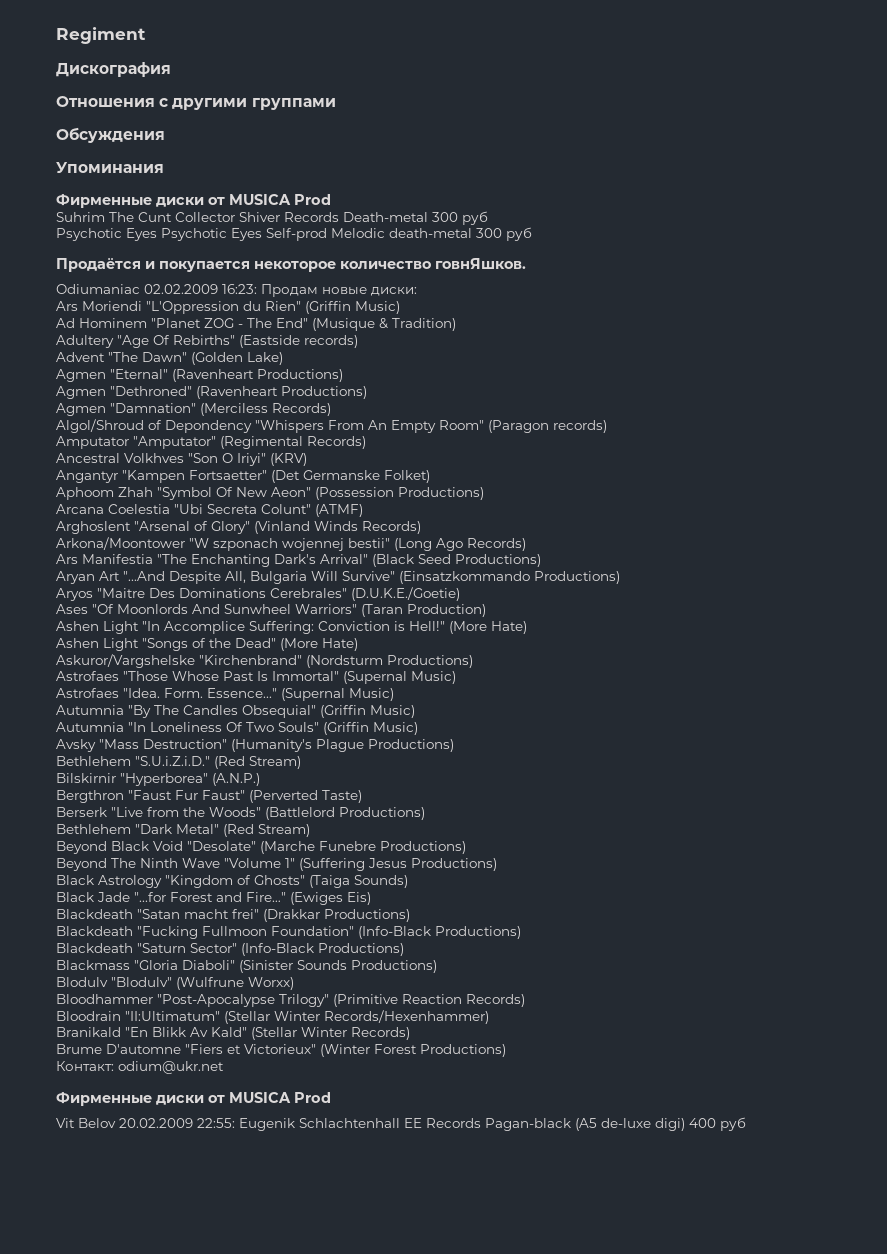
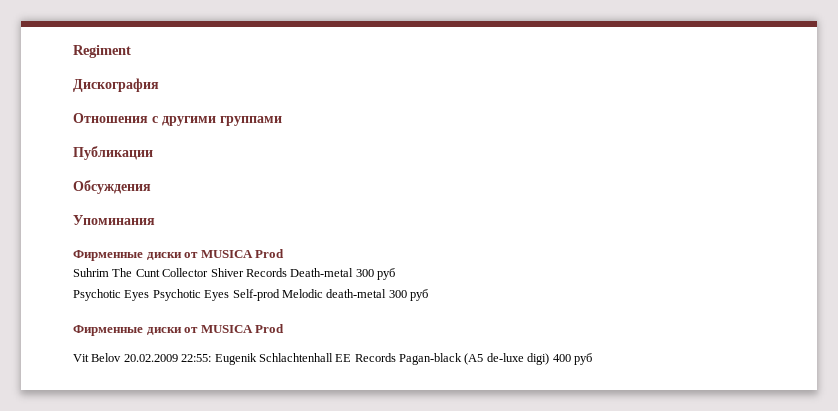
(336, 104) none -> [73,146,153,160] // Публикации
[56,258,526,272] [56,284,417,297] [56,301,400,314] [56,318,456,331] [56,335,358,348] [56,352,283,365] [56,369,343,382] [56,386,367,399] [56,403,331,416] [56,419,607,433] [56,436,366,449] [56,453,307,466] [56,470,430,483] [56,487,484,500] [56,504,363,517] [56,521,421,534] [56,537,526,551] [56,554,541,567] [56,571,620,584] [56,587,460,601] [56,604,486,617] [56,621,527,634] [56,638,358,651] [56,654,473,668] [56,671,456,684] [56,688,394,701] [56,705,415,718] [56,722,418,735] [56,739,454,752] [56,756,301,769] [56,773,260,786] [56,790,362,803] [56,807,425,820] [56,824,310,837] [56,841,466,854] [56,858,497,871] [56,875,408,888] [56,892,371,905] [56,909,410,922] [56,926,521,939] [56,943,404,956] [56,960,437,973] [56,977,294,990] [56,994,525,1007] [56,1010,489,1024] [56,1027,410,1040] [56,1044,506,1057] [56,1061,224,1074] // Продаётся и покупается некоторое количество говнЯшков. // Odiumaniac 02.02.2009 16:23: Продам новые диски: // Ars Moriendi "L'Oppression du Rien" (Griffin Music) // Ad Hominem "Planet ZOG - The End" (Musique & Tradition) // Adultery "Age Of Rebirths" (Eastside records) // Advent "The Dawn" (Golden Lake) // Agmen "Eternal" (Ravenheart Productions) // Agmen "Dethroned" (Ravenheart Productions) // Agmen "Damnation" (Merciless Records) // Algol/Shroud of Depondency "Whispers From An Empty Room" (Paragon records) // Amputator "Amputator" (Regimental Records) // Ancestral Volkhves "Son O Iriyi" (KRV) // Angantyr "Kampen Fortsaetter" (Det Germanske Folket) // Aphoom Zhah "Symbol Of New Aeon" (Possession Productions) // Arcana Coelestia "Ubi Secreta Colunt" (ATMF) // Arghoslent "Arsenal of Glory" (Vinland Winds Records) // Arkona/Moontower "W szponach wojennej bestii" (Long Ago Records) // Ars Manifestia "The Enchanting Dark's Arrival" (Black Seed Productions) // Aryan Art "...And Despite All, Bulgaria Will Survive" (Einsatzkommando Productions) // Aryos "Maitre Des Dominations Cerebrales" (D.U.K.E./Goetie) // Ases "Of Moonlords And Sunwheel Warriors" (Taran Production) // Ashen Light "In Accomplice Suffering: Conviction is Hell!" (More Hate) // Ashen Light "Songs of the Dead" (More Hate) // Askuror/Vargshelske "Kirchenbrand" (Nordsturm Productions) // Astrofaes "Those Whose Past Is Immortal" (Supernal Music) // Astrofaes "Idea. Form. Essence..." (Supernal Music) // Autumnia "By The Candles Obsequial" (Griffin Music) // Autumnia "In Loneliness Of Two Souls" (Griffin Music) // Avsky "Mass Destruction" (Humanity's Plague Productions) // Bethlehem "S.U.i.Z.i.D." (Red Stream) // Bilskirnir "Hyperborea" (A.N.P.) // Bergthron "Faust Fur Faust" (Perverted Taste) // Berserk "Live from the Woods" (Battlelord Productions) // Bethlehem "Dark Metal" (Red Stream) // Beyond Black Void "Desolate" (Marche Funebre Productions) // Beyond The Ninth Wave "Volume 1" (Suffering Jesus Productions) // Black Astrology "Kingdom of Ghosts" (Taiga Sounds) // Black Jade "...for Forest and Fire…" (Ewiges Eis) // Blackdeath "Satan macht frei" (Drakkar Productions) // Blackdeath "Fucking Fullmoon Foundation" (Info-Black Productions) // Blackdeath "Saturn Sector" (Info-Black Productions) // Blackmass "Gloria Diaboli" (Sinister Sounds Productions) // Blodulv "Blodulv" (Wulfrune Worxx) // Bloodhammer "Post-Apocalypse Trilogy" (Primitive Reaction Records) // Bloodrain "II:Ultimatum" (Stellar Winter Records/Hexenhammer) // Branikald "En Blikk Av Kald" (Stellar Winter Records) // Brume D'automne "Fiers et Victorieux" (Winter Forest Productions) // Контакт: odium@ukr.net -> (428, 295) none

